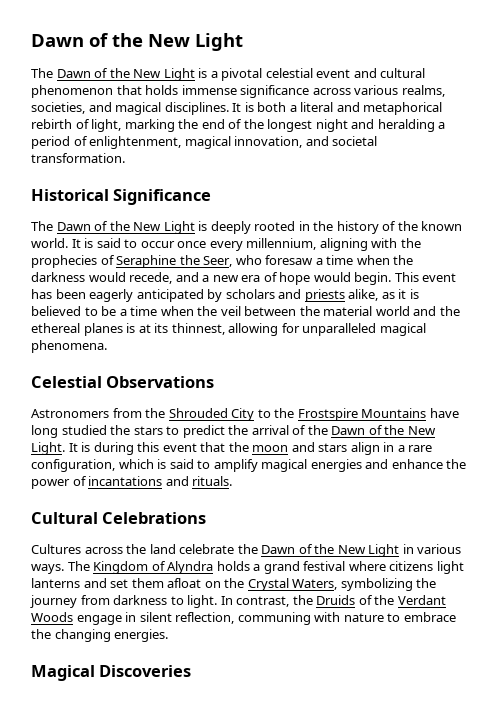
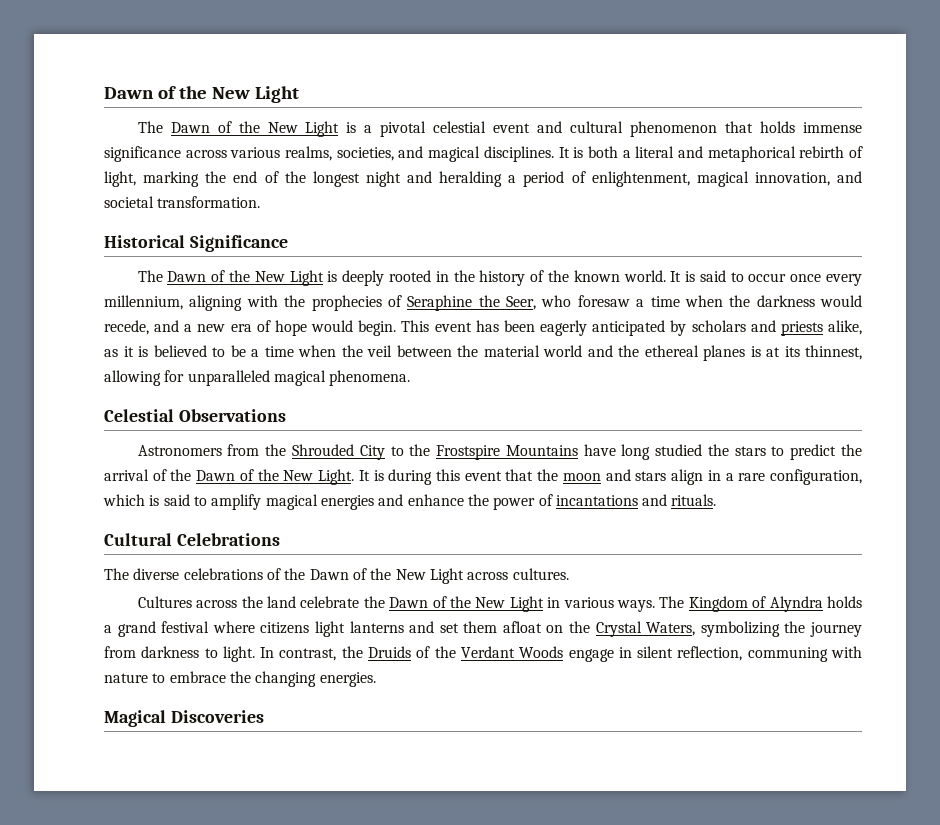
(207, 518) none -> [104,568,569,584] // The diverse celebrations of the Dawn of the New Light across cultures.

